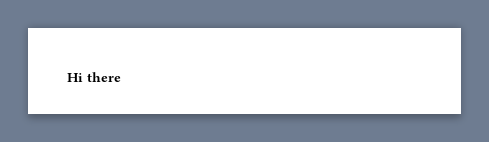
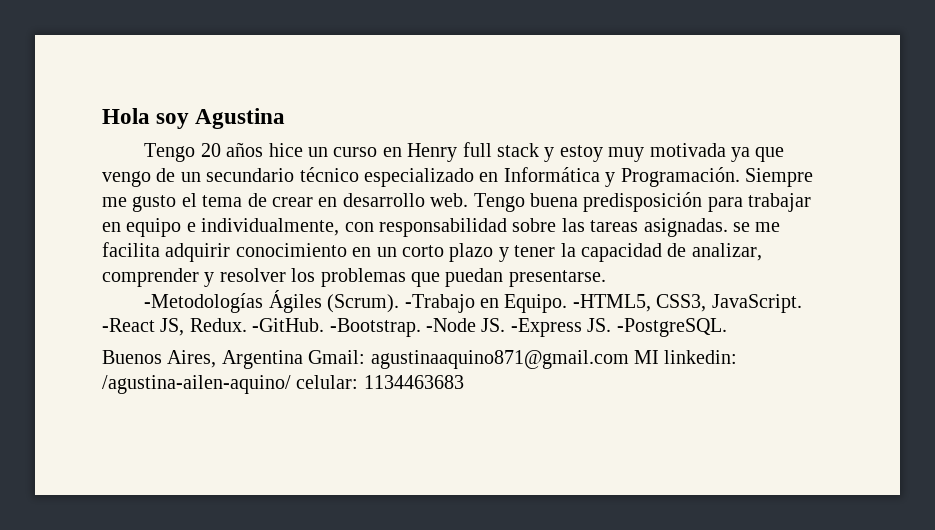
[67,72,121,82] Hi there -> [102,108,286,129] [144,142,785,162] [102,167,813,187] [102,192,812,212] [102,218,781,237] [102,242,762,262] [102,268,606,287] [144,290,802,313] [102,318,727,337] [102,350,738,369] [102,375,464,394] Hola soy Agustina // Tengo 20 años hice un curso en Henry full stack y estoy muy motivada ya que vengo de un secundario técnico especializado en Informática y Programación. Siempre me gusto el tema de crear en desarrollo web. Tengo buena predisposición para trabajar en equipo e individualmente, con responsabilidad sobre las tareas asignadas. se me facilita adquirir conocimiento en un corto plazo y tener la capacidad de analizar, comprender y resolver los problemas que puedan presentarse. // -Metodologías Ágiles (Scrum). -Trabajo en Equipo. -HTML5, CSS3, JavaScript. -React JS, Redux. -GitHub. -Bootstrap. -Node JS. -Express JS. -PostgreSQL. // Buenos Aires, Argentina Gmail: agustinaaquino871@gmail.com MI linkedin: /agustina-ailen-aquino/ celular: 1134463683

